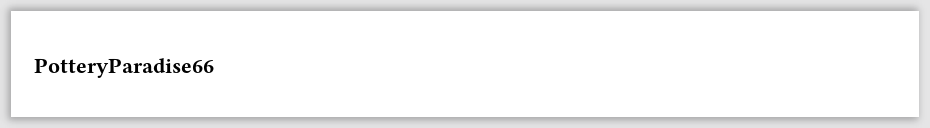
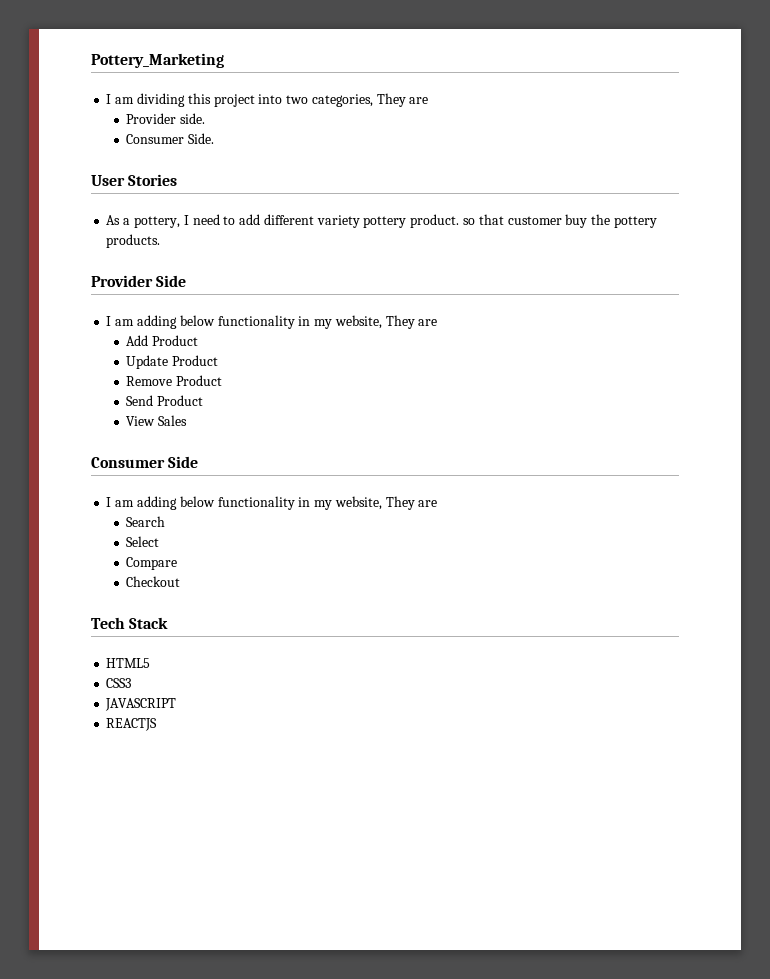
[34,58,214,78] PotteryParadise66 -> [91,53,224,68] [106,93,429,107] [126,113,206,124] [126,133,215,144] [91,174,178,186] [106,214,657,228] [106,234,161,248] [91,275,187,287] [106,315,438,329] [126,335,199,346] [126,355,219,369] [126,375,223,386] [126,395,204,406] [126,415,188,426] [91,456,199,468] [106,496,438,510] [126,516,166,527] [126,536,160,547] [126,557,178,570] [126,576,181,587] [91,617,169,629] [106,658,151,668] [106,678,132,688] [105,698,177,711] [106,718,158,731] Pottery_Marketing // I am dividing this project into two categories, They are // Provider side. // Consumer Side. // User Stories // As a pottery, I need to add different variety pottery product. so that customer buy the pottery products. // Provider Side // I am adding below functionality in my website, They are // Add Product // Update Product // Remove Product // Send Product // View Sales // Consumer Side // I am adding below functionality in my website, They are // Search // Select // Compare // Checkout // Tech Stack // HTML5 // CSS3 // JAVASCRIPT // REACTJS

